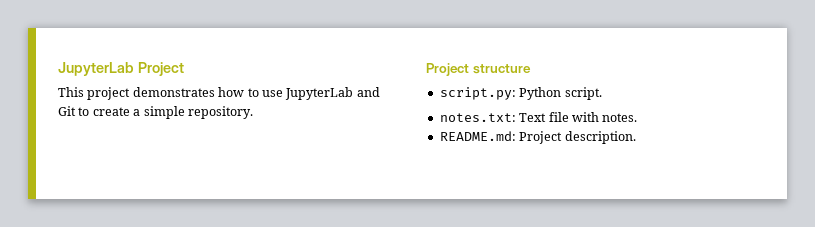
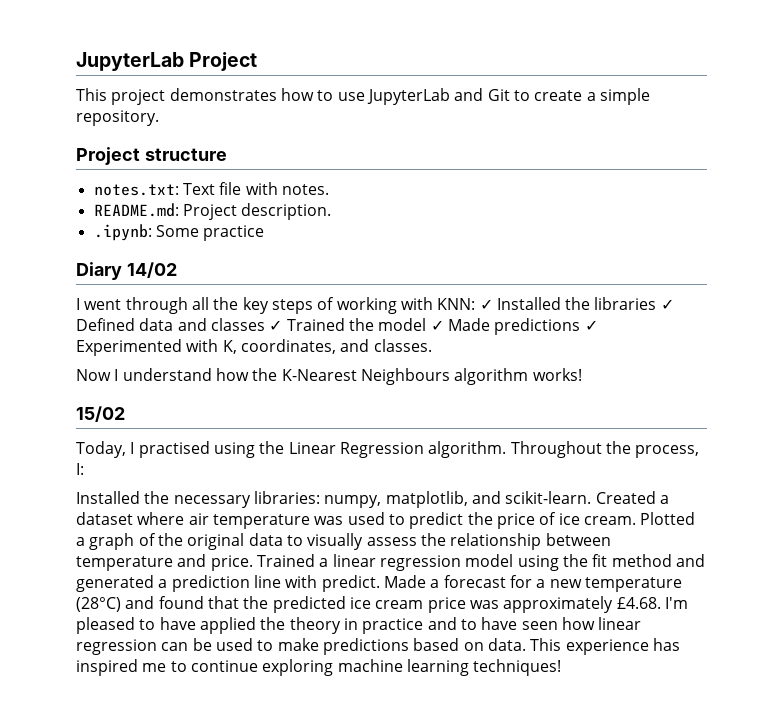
[439,87,602,100] // script.py: Python script. -> (227, 154) none
(636, 137) none -> [93,224,265,241] [76,262,177,280] [76,297,674,314] [76,318,598,335] [76,339,432,356] [76,368,582,385] [76,406,125,422] [76,441,700,458] [76,463,84,475] [76,491,669,508] [76,512,696,529] [76,533,611,550] [76,554,705,571] [76,575,682,592] [76,596,688,613] [76,617,642,634] [76,638,680,655] [76,659,562,676] // .ipynb: Some practice // Diary 14/02 // I went through all the key steps of working with KNN: ✓ Installed the libraries ✓ Defined data and classes ✓ Trained the model ✓ Made predictions ✓ Experimented with K, coordinates, and classes. // Now I understand how the K-Nearest Neighbours algorithm works! // 15/02 // Today, I practised using the Linear Regression algorithm. Throughout the process, I: // Installed the necessary libraries: numpy, matplotlib, and scikit-learn. Created a dataset where air temperature was used to predict the price of ice cream. Plotted a graph of the original data to visually assess the relationship between temperature and price. Trained a linear regression model using the fit method and generated a prediction line with predict. Made a forecast for a new temperature (28°C) and found that the predicted ice cream price was approximately £4.68. I'm pleased to have applied the theory in practice and to have seen how linear regression can be used to make predictions based on data. This experience has inspired me to continue exploring machine learning techniques!

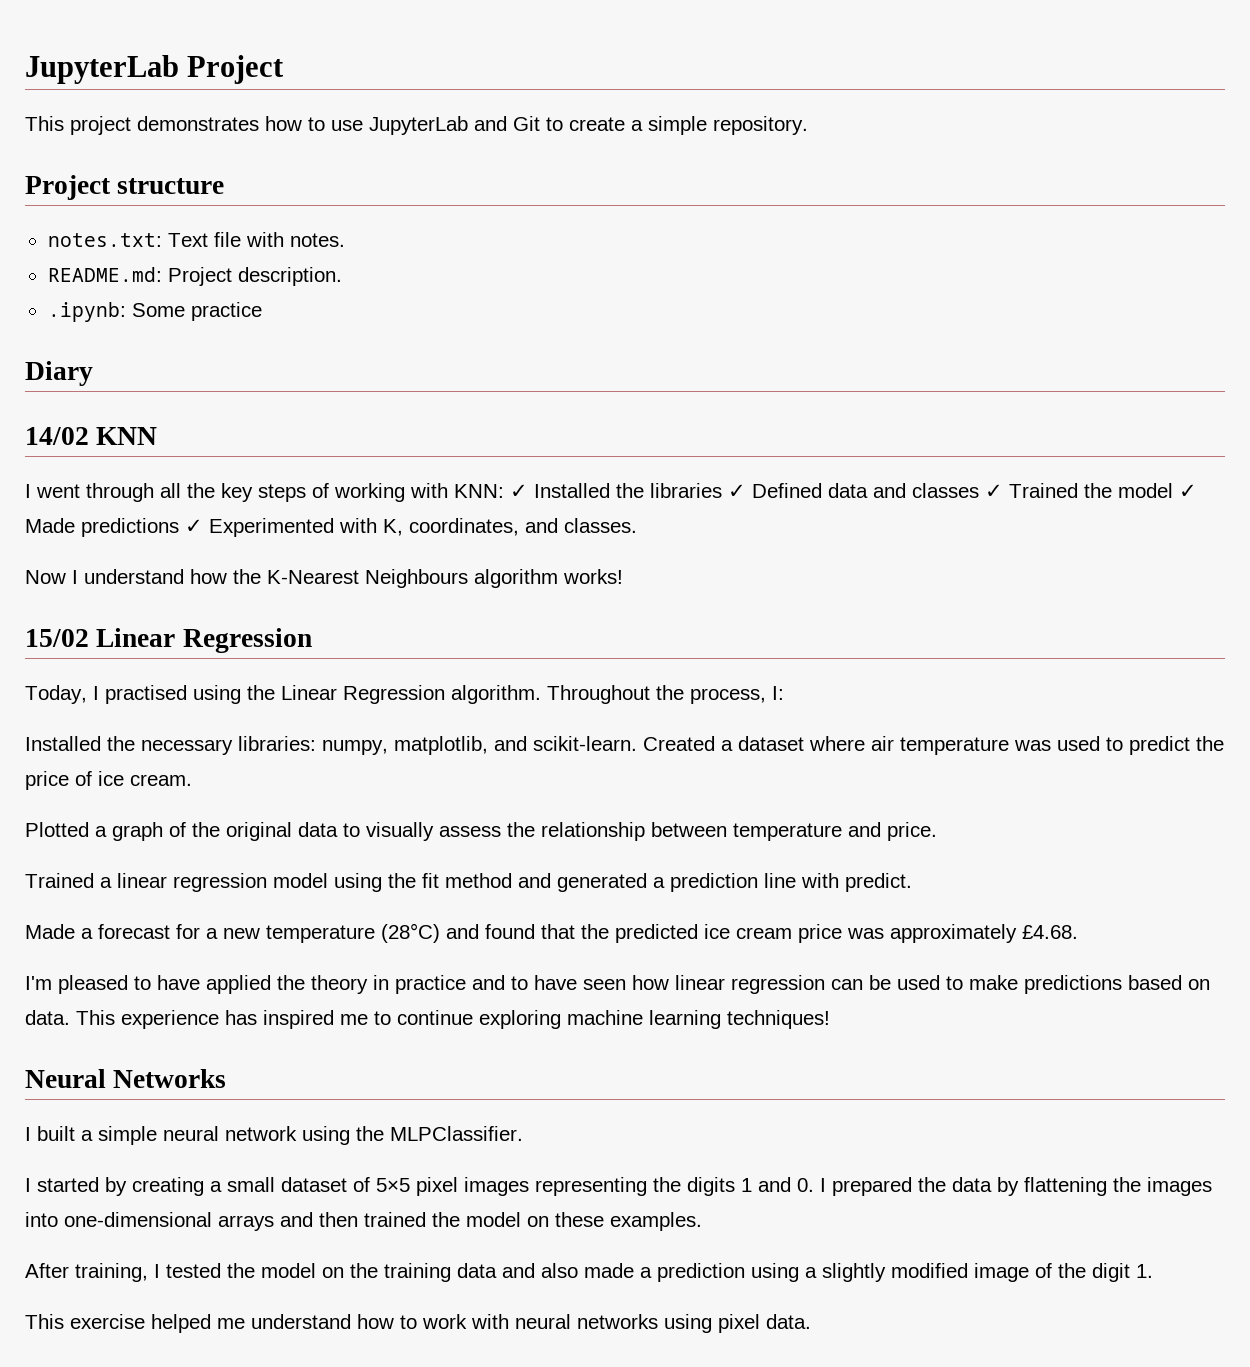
(122, 271) none -> (93, 373) //
(177, 270) none -> [96,427,158,445] KNN
(125, 414) none -> [96,628,312,653] Linear Regression
(636, 520) none -> (192, 780) //
(253, 563) none -> (937, 831) //
(380, 583) none -> (912, 882) //
(661, 603) none -> (1078, 932) //
(562, 667) none -> [25,1069,227,1088] [25,1126,523,1145] [25,1177,1212,1196] [25,1212,702,1231] [25,1263,1153,1282] [25,1314,811,1333] // Neural Networks // I built a simple neural network using the MLPClassifier. // I started by creating a small dataset of 5×5 pixel images representing the digits 1 and 0. I prepared the data by flattening the images into one-dimensional arrays and then trained the model on these examples. // After training, I tested the model on the training data and also made a prediction using a slightly modified image of the digit 1. // This exercise helped me understand how to work with neural networks using pixel data.

